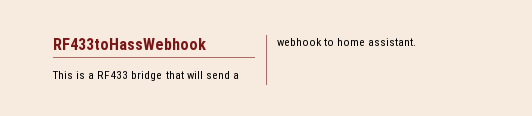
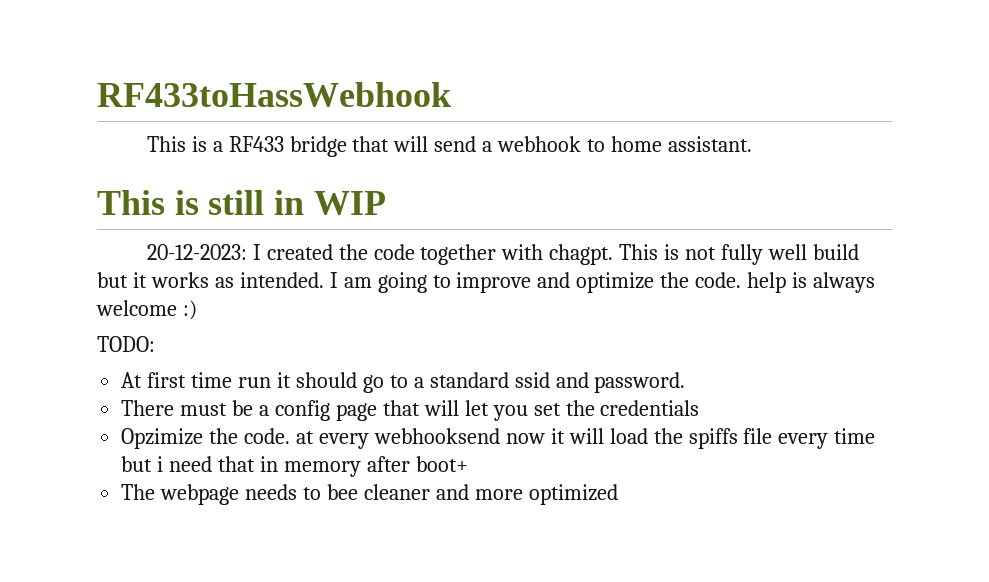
(417, 42) none -> [97,190,386,215] [146,244,860,265] [97,272,876,293] [96,300,197,320] [97,336,155,352] [121,372,686,393] [121,400,700,421] [121,428,876,449] [121,456,468,477] [121,484,618,505] // This is still in WIP // 20-12-2023: I created the code together with chagpt. This is not fully well build but it works as intended. I am going to improve and optimize the code. help is always welcome :) // TODO: // At first time run it should go to a standard ssid and password. // There must be a config page that will let you set the credentials // Opzimize the code. at every webhooksend now it will load the spiffs file every time but i need that in memory after boot+ // The webpage needs to bee cleaner and more optimized

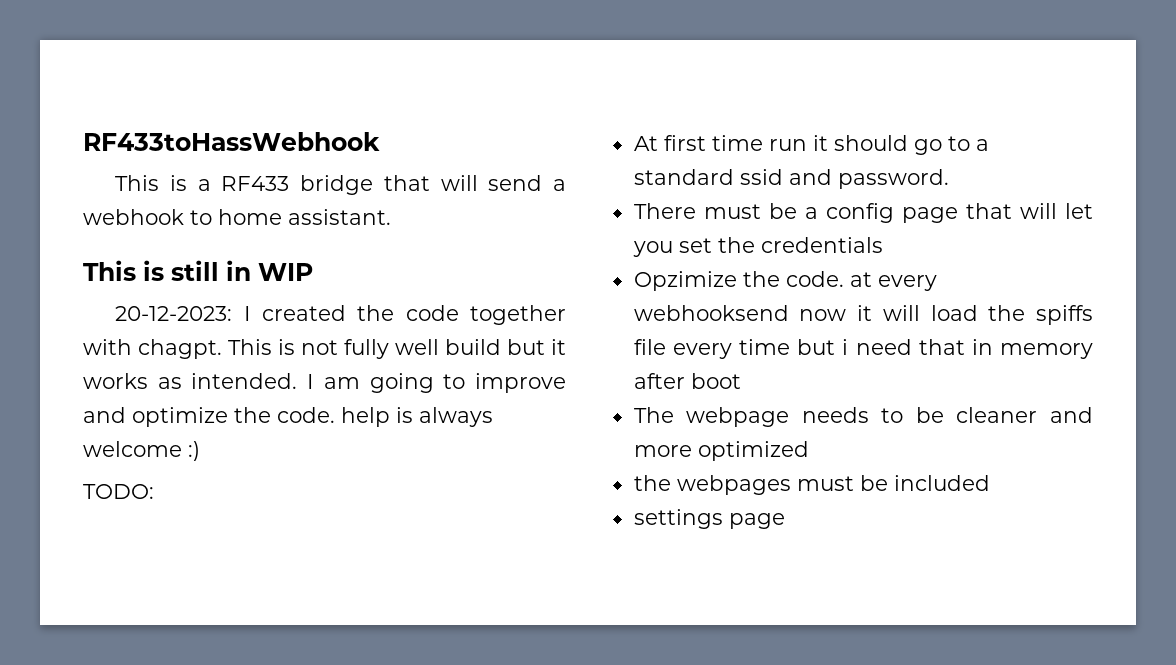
[415,456,468,472] boot+ -> [690,373,741,389] boot
[326,484,358,500] bee -> [915,407,944,423] be
(618, 494) none -> [633,475,990,495] [633,509,785,529] // the webpages must be included // settings page

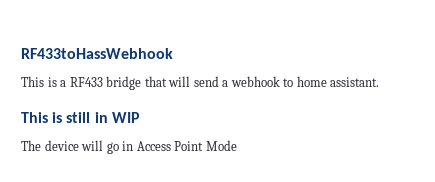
[115,305,566,325] [83,339,566,359] [83,373,566,393] [83,407,493,427] [83,441,200,461] [83,484,154,499] [633,135,989,155] [633,169,949,189] [633,203,1093,223] [632,237,883,257] [633,271,937,291] [633,305,1093,325] [633,339,1093,359] [633,373,741,389] [633,407,1093,427] [633,441,809,461] [633,475,990,495] [633,509,785,529] 20-12-2023: I created the code together with chagpt. This is not fully well build but it works as intended. I am going to improve and optimize the code. help is always welcome :) // TODO: // At first time run it should go to a standard ssid and password. // There must be a config page that will let you set the credentials // Opzimize the code. at every webhooksend now it will load the spiffs file every time but i need that in memory after boot // The webpage needs to be cleaner and more optimized // the webpages must be included // settings page -> [21,140,237,154] The device will go in Access Point Mode

